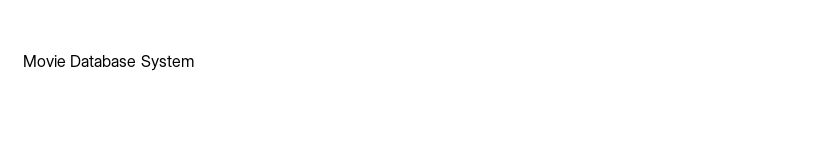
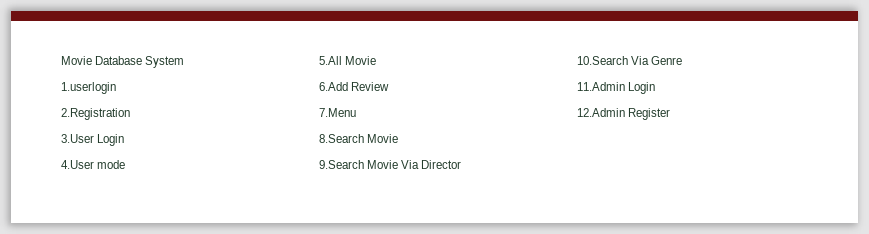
(194, 63) none -> [61,82,116,94] [61,108,130,120] [61,134,125,146] [61,160,126,169] [319,56,377,65] [319,82,390,91] [319,108,356,117] [319,134,399,143] [319,160,462,169] [577,56,683,65] [577,82,656,94] [577,108,671,120] // 1.userlogin // 2.Registration // 3.User Login // 4.User mode // 5.All Movie // 6.Add Review // 7.Menu // 8.Search Movie // 9.Search Movie Via Director // 10.Search Via Genre // 11.Admin Login // 12.Admin Register

